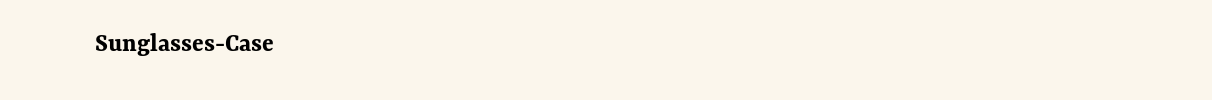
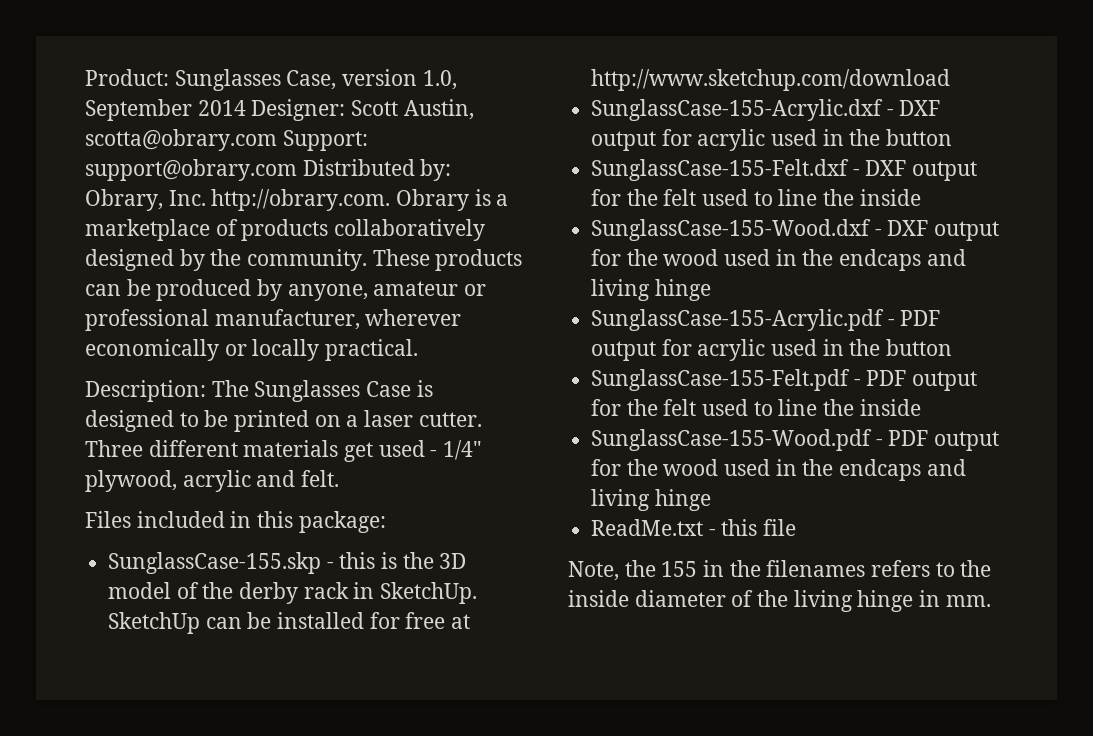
[95,33,274,56] Sunglasses-Case -> [85,69,457,91] [85,99,474,121] [85,129,368,151] [85,159,452,181] [85,189,509,211] [85,219,486,241] [85,249,523,271] [85,279,487,301] [85,309,462,331] [85,339,419,361] [85,380,433,402] [85,410,482,432] [85,440,483,462] [85,470,340,492] [85,511,386,533] [108,552,467,574] [108,582,478,604] [108,612,471,634] [591,69,951,91] [591,99,941,121] [591,129,953,151] [591,159,978,181] [591,189,921,206] [591,219,1000,241] [591,249,966,271] [591,279,711,301] [591,309,941,331] [591,339,953,361] [591,369,978,391] [591,399,921,416] [591,429,1000,451] [591,459,966,481] [591,489,711,511] [591,519,797,536] [568,560,992,581] [568,590,991,612] Product: Sunglasses Case, version 1.0, September 2014 Designer: Scott Austin, scotta@obrary.com Support: support@obrary.com Distributed by: Obrary, Inc. http://obrary.com. Obrary is a marketplace of products collaboratively designed by the community. These products can be produced by anyone, amateur or professional manufacturer, wherever economically or locally practical. // Description: The Sunglasses Case is designed to be printed on a laser cutter. Three different materials get used - 1/4" plywood, acrylic and felt. // Files included in this package: // SunglassCase-155.skp - this is the 3D model of the derby rack in SketchUp. SketchUp can be installed for free at http://www.sketchup.com/download // SunglassCase-155-Acrylic.dxf - DXF output for acrylic used in the button // SunglassCase-155-Felt.dxf - DXF output for the felt used to line the inside // SunglassCase-155-Wood.dxf - DXF output for the wood used in the endcaps and living hinge // SunglassCase-155-Acrylic.pdf - PDF output for acrylic used in the button // SunglassCase-155-Felt.pdf - PDF output for the felt used to line the inside // SunglassCase-155-Wood.pdf - PDF output for the wood used in the endcaps and living hinge // ReadMe.txt - this file // Note, the 155 in the filenames refers to the inside diameter of the living hinge in mm.

